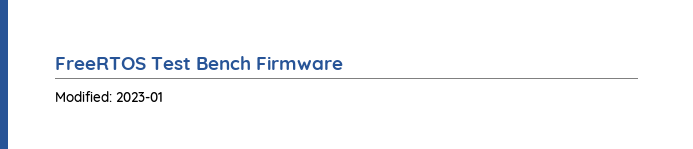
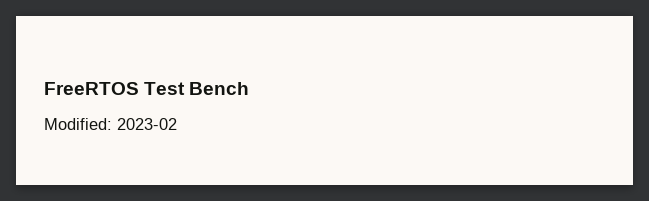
[256,56,344,70] Firmware -> (250, 88) none
[116,92,163,102] 2023-01 -> [117,118,177,130] 2023-02

